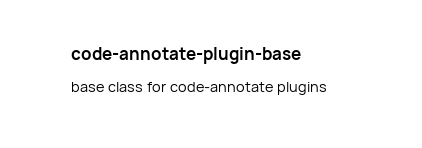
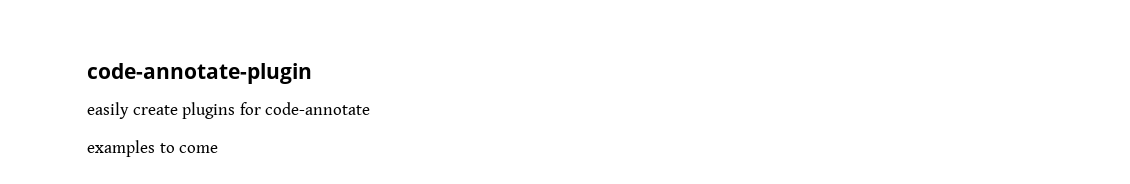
[71,47,301,64] [71,82,143,92] code-annotate-plugin-base // base class -> [87,63,312,84] [87,102,236,119] code-annotate-plugin // easily create plugins
[276,82,327,95] plugins -> [87,140,219,157] // examples to come

